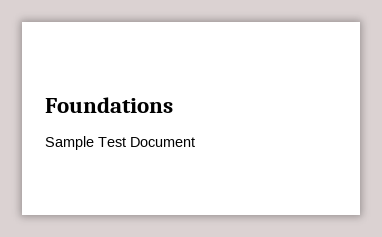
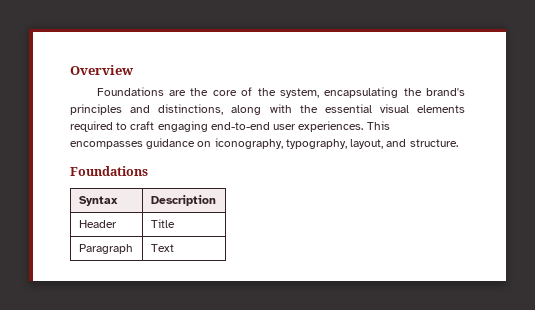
[45,97,173,113] [45,136,195,150] Foundations // Sample Test Document -> [70,65,134,75] [96,87,465,98] [70,104,465,115] [70,121,390,132] [70,138,458,149] [70,166,148,176] [78,196,118,206] [150,195,216,206] [78,220,117,228] [150,219,175,228] [78,244,133,254] [150,244,174,252] Overview // Foundations are the core of the system, encapsulating the brand's principles and distinctions, along with the essential visual elements required to craft engaging end-to-end user experiences. This encompasses guidance on iconography, typography, layout, and structure. // Foundations // Syntax | Description // Header | Title // Paragraph | Text

